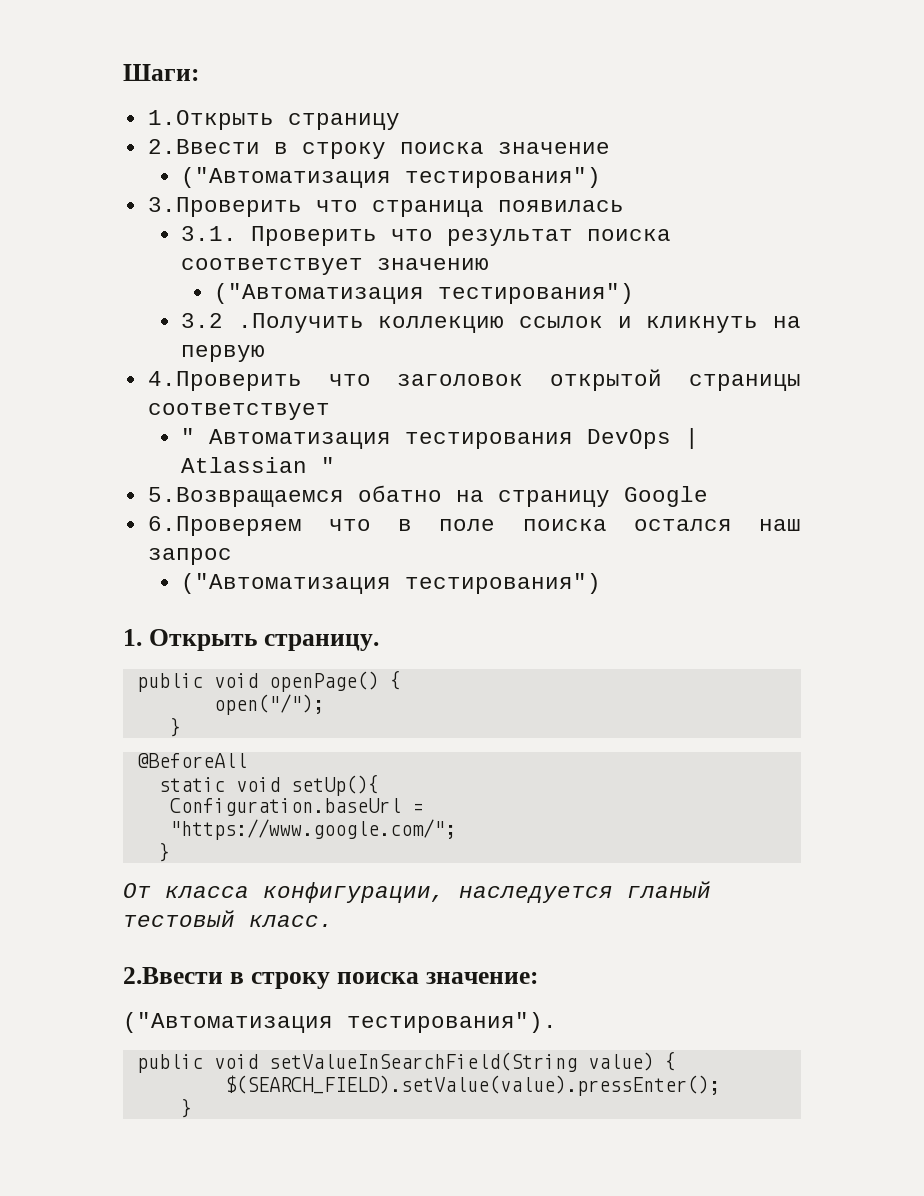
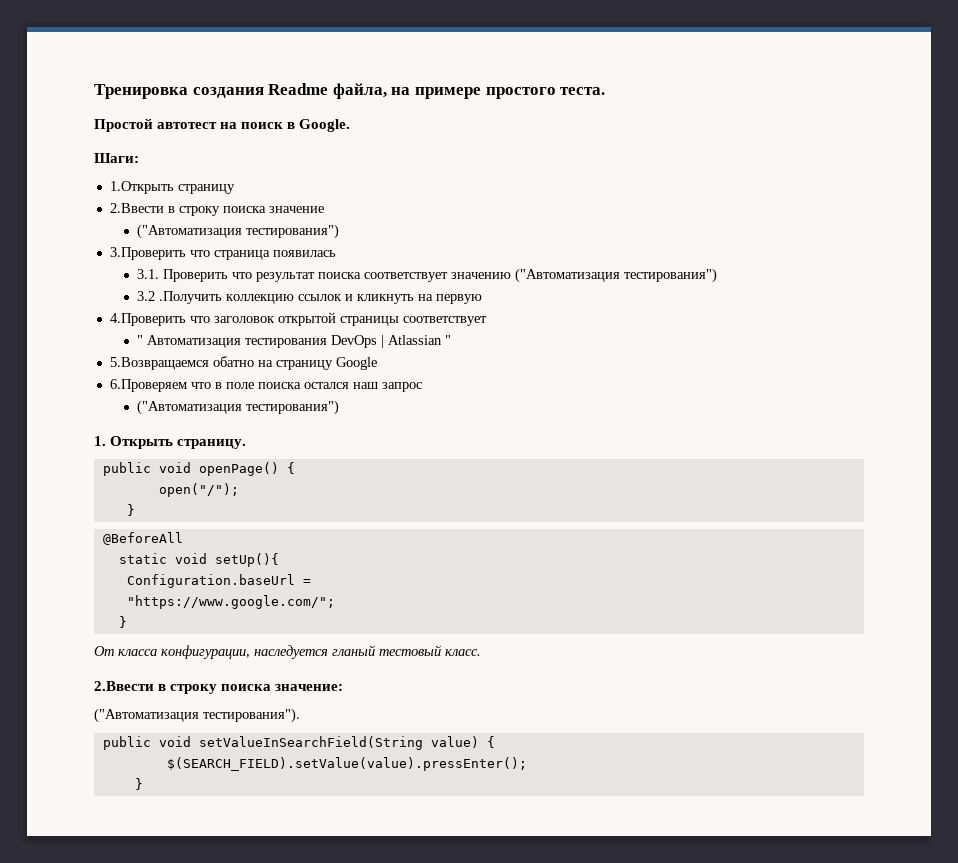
(123, 72) none -> [94,83,606,99] [94,118,351,132] Тренировка создания Readme файла, на примере простого теста. // Простой автотест на поиск в Google. //
(489, 264) // -> (511, 275) none

